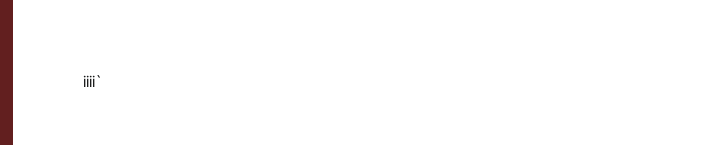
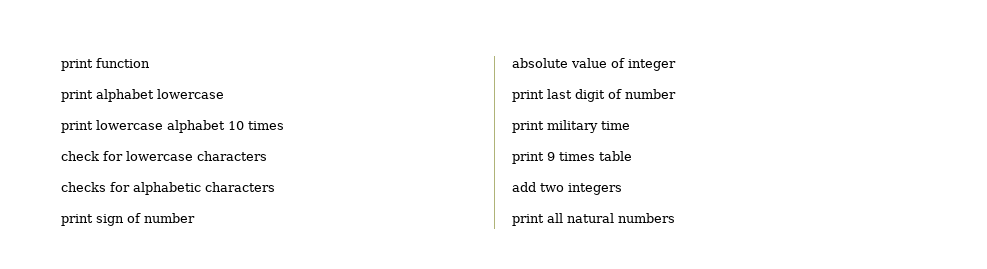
[83,75,102,87] iiii` -> [61,58,150,71] [61,89,224,102] [61,120,284,133] [61,151,267,161] [61,182,275,195] [61,213,195,226] [512,58,676,71] [512,89,676,102] [512,120,630,133] [512,151,632,164] [512,182,622,195] [512,213,675,226] print function // print alphabet lowercase // print lowercase alphabet 10 times // check for lowercase characters // checks for alphabetic characters // print sign of number // absolute value of integer // print last digit of number // print military time // print 9 times table // add two integers // print all natural numbers

